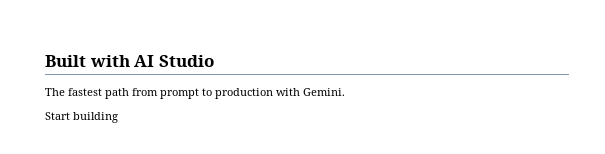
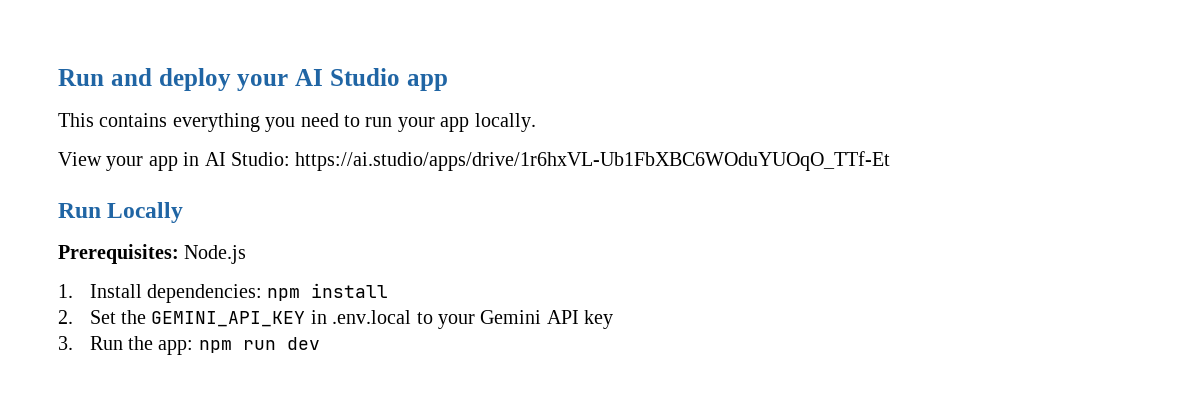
[45,55,214,67] [45,88,345,99] [45,112,118,123] Built with AI Studio // The fastest path from prompt to production with Gemini. // Start building -> [58,68,448,91] [58,113,536,132] [58,151,891,171] [58,202,184,223] [58,244,247,264] [58,283,389,303] [58,310,614,329] [58,336,320,355] Run and deploy your AI Studio app // This contains everything you need to run your app locally. // View your app in AI Studio: https://ai.studio/apps/drive/1r6hxVL-Ub1FbXBC6WOduYUOqO_TTf-Et // Run Locally // Prerequisites: Node.js // 1. Install dependencies: npm install // 2. Set the GEMINI_API_KEY in .env.local to your Gemini API key // 3. Run the app: npm run dev

